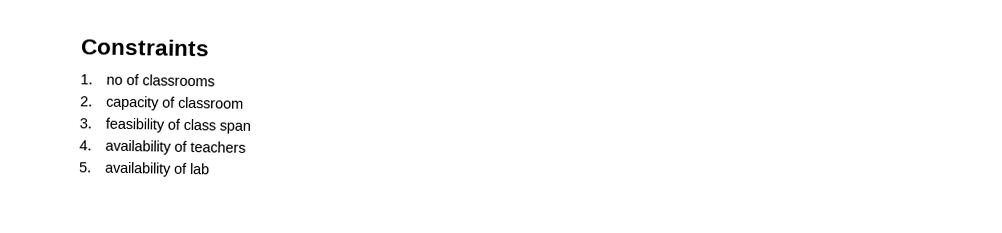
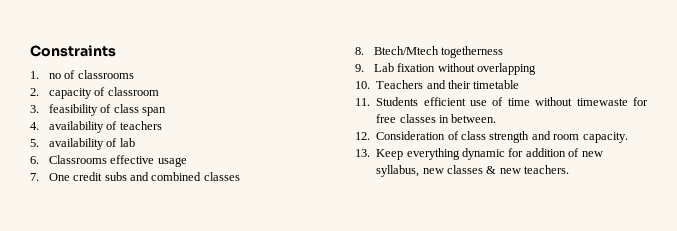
(210, 168) none -> [30,155,187,167] [30,172,240,181] [355,46,504,58] [355,63,536,75] [355,80,520,89] [355,97,648,106] [376,114,497,123] [355,131,628,143] [355,148,603,160] [376,165,570,177] // 6. Classrooms effective usage // 7. One credit subs and combined classes // 8. Btech/Mtech togetherness // 9. Lab fixation without overlapping // 10. Teachers and their timetable // 11. Students efficient use of time without timewaste for free classes in between. // 12. Consideration of class strength and room capacity. // 13. Keep everything dynamic for addition of new syllabus, new classes & new teachers.

